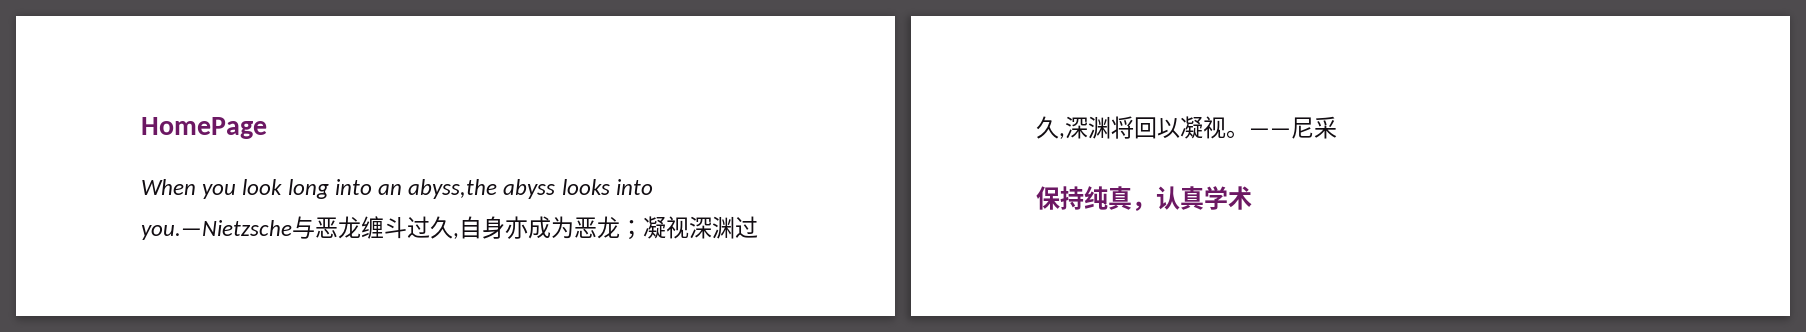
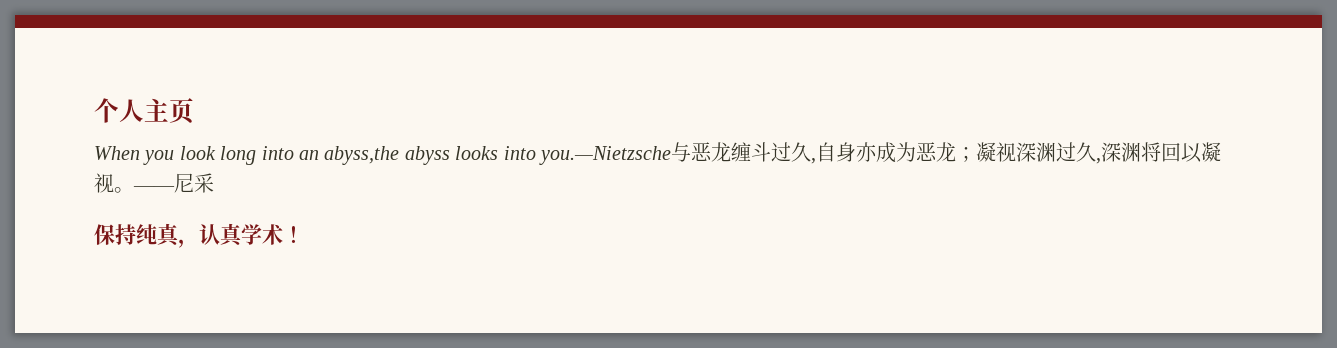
[141,117,267,139] HomePage -> [94,98,194,124] 个人主页
(1252, 198) none -> [283,225,304,243] ！

